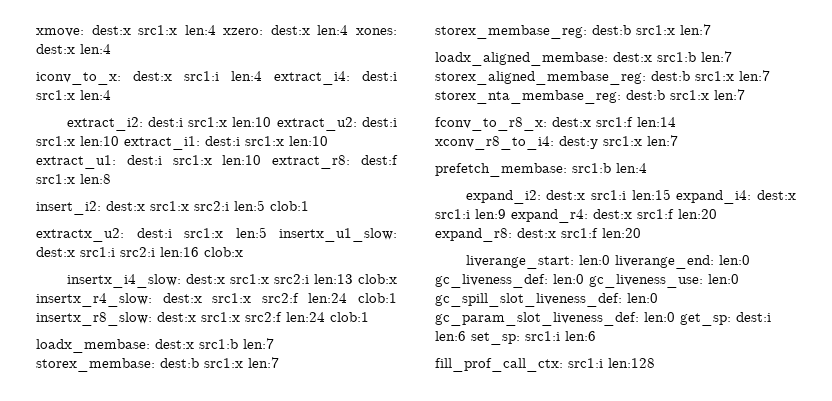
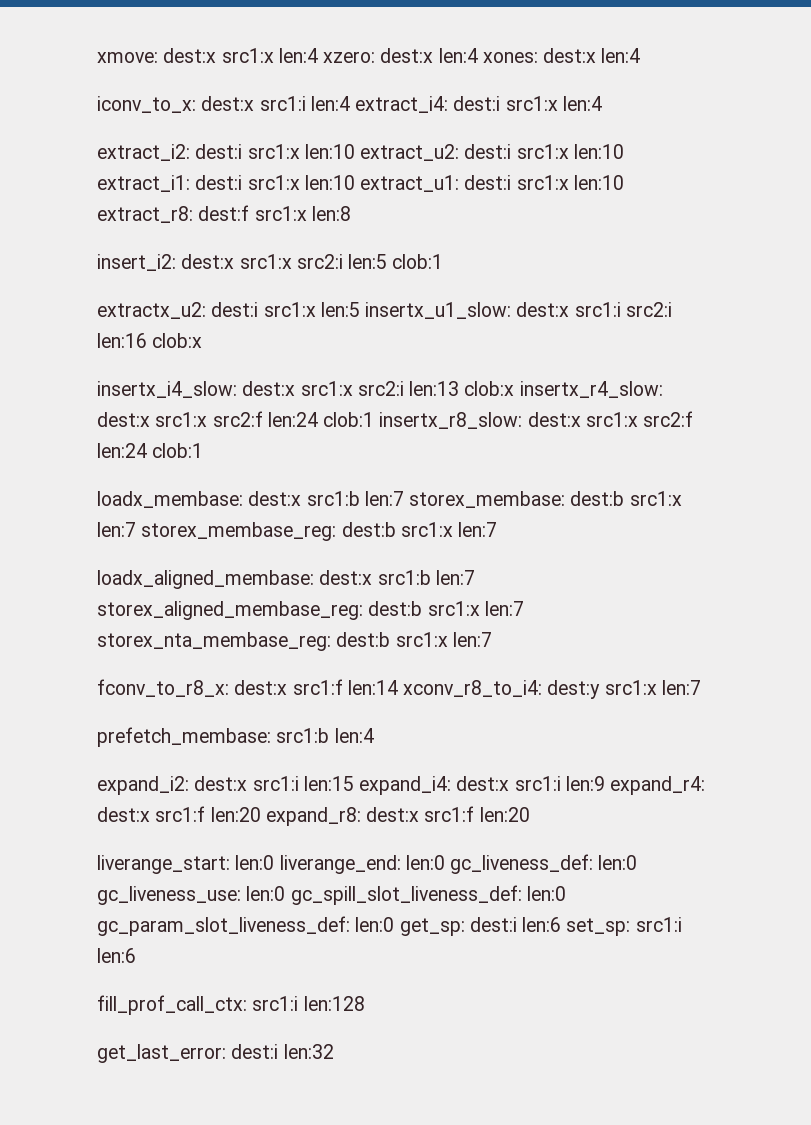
(655, 363) none -> [97,1044,334,1063] // get_last_error: dest:i len:32

